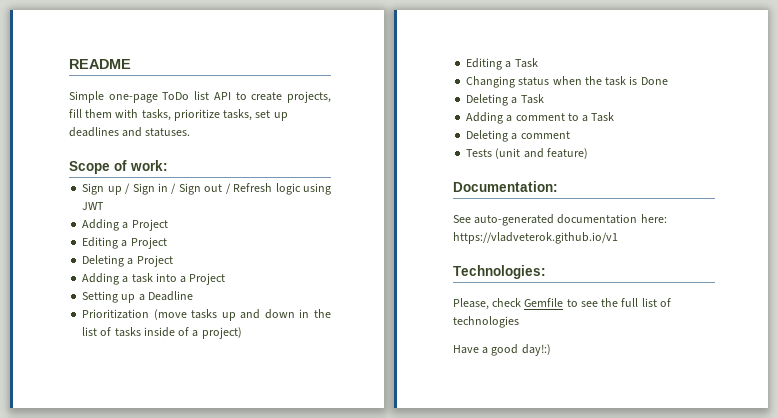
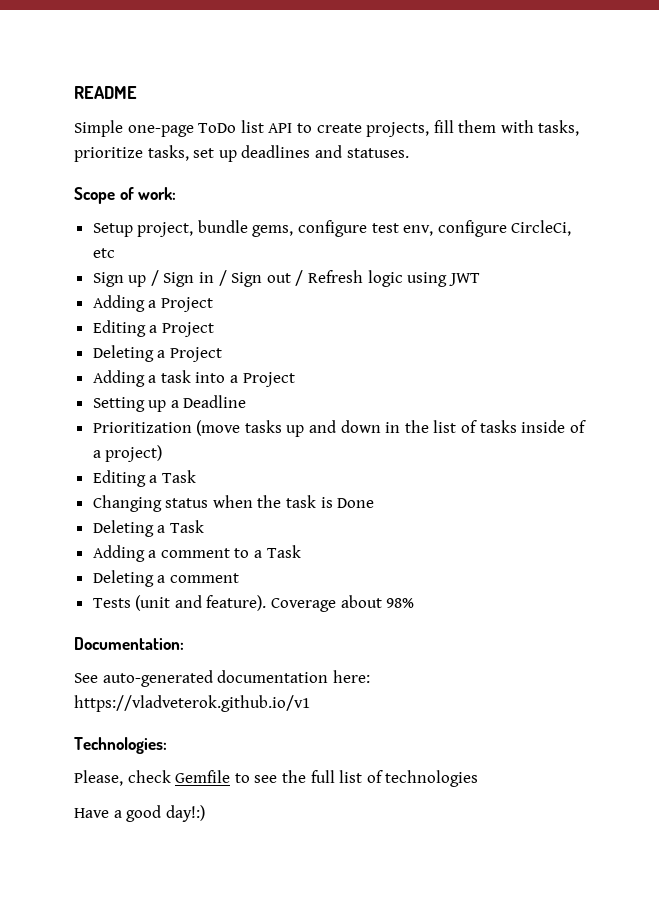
(168, 165) none -> [92,220,572,237] [92,248,115,258] // Setup project, bundle gems, configure test env, configure CircleCi, etc
[546,148,588,159] feature) -> [206,595,415,612] feature). Coverage about 98%

